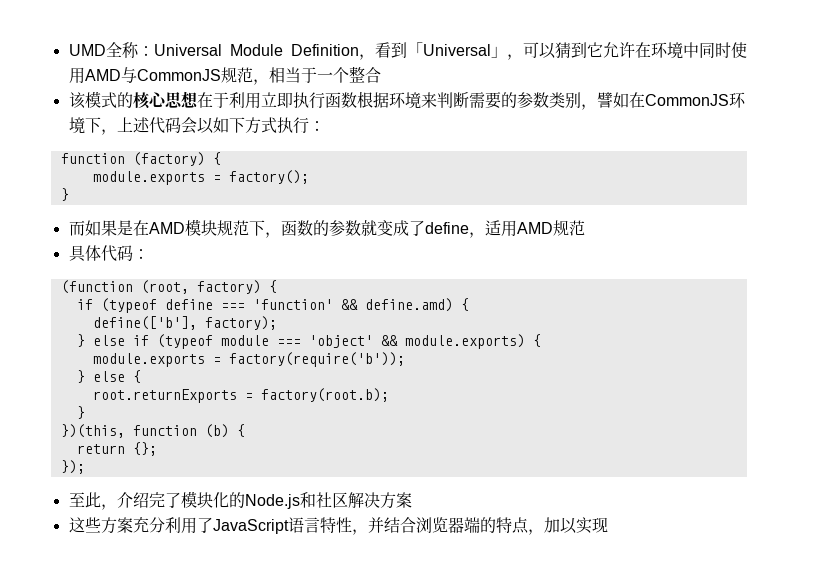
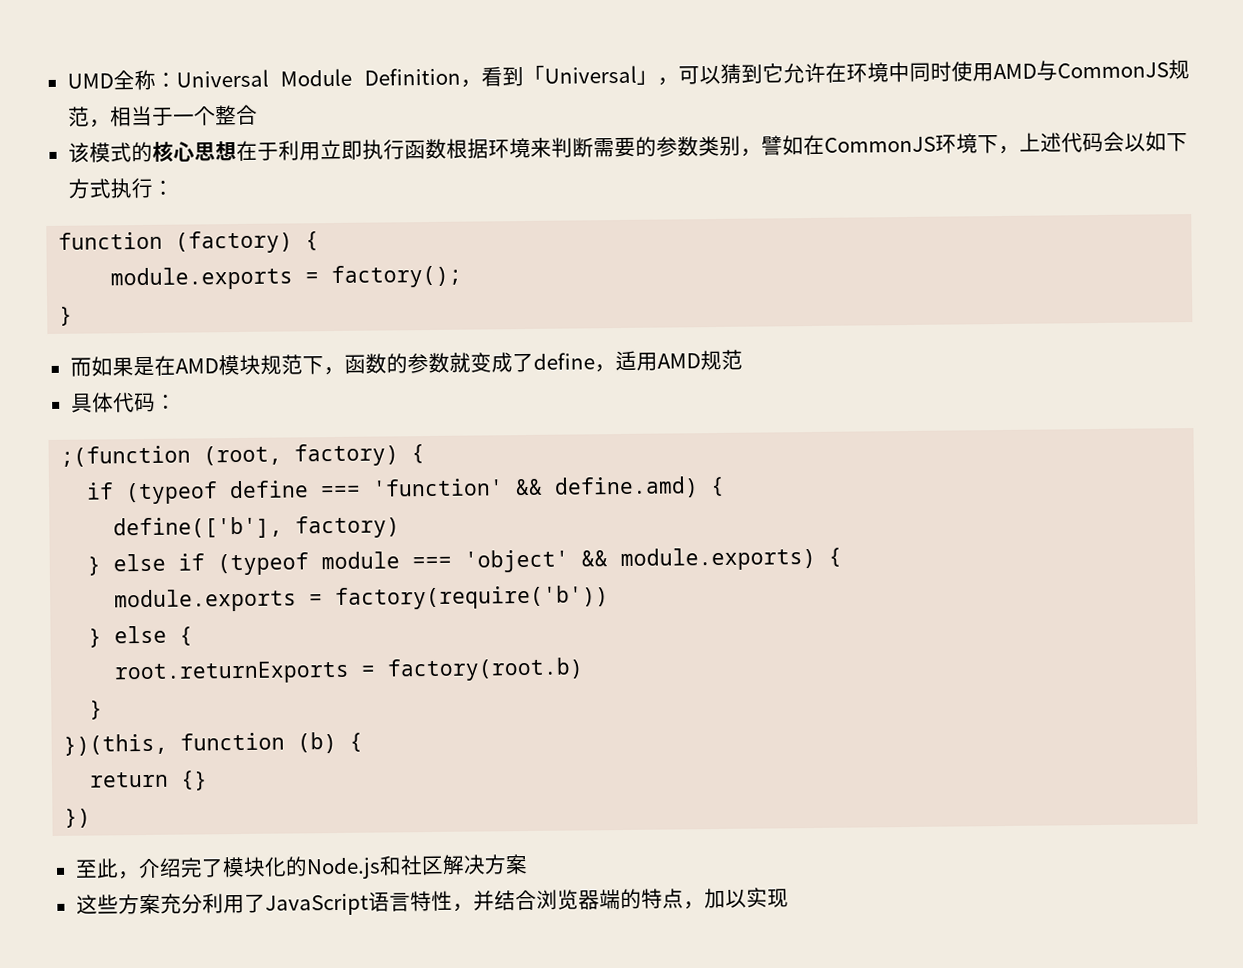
[60,280,133,294] (function -> [60,445,192,467] ;(function
[204,316,277,330] factory); -> [295,515,401,539] factory)
[228,352,405,367] factory(require('b')); -> [335,585,610,611] factory(require('b'))
[260,388,389,402] factory(root.b); -> [387,657,585,682] factory(root.b)
[132,442,157,456] [60,460,85,474] {}; // }); -> [180,770,209,791] [64,808,92,828] {} // })

